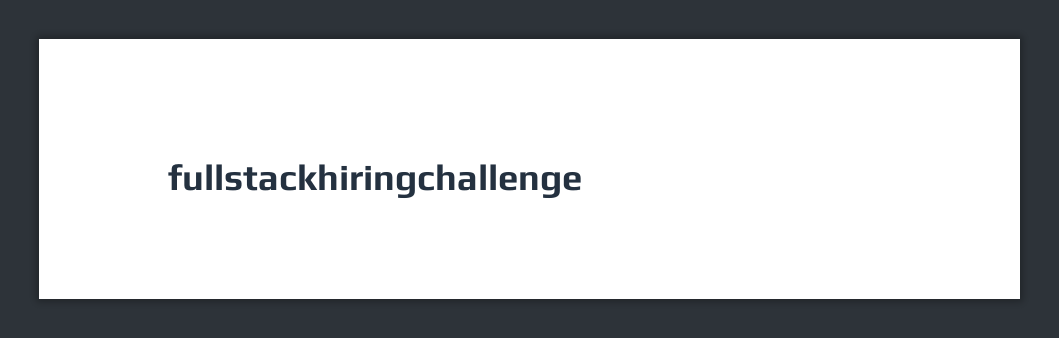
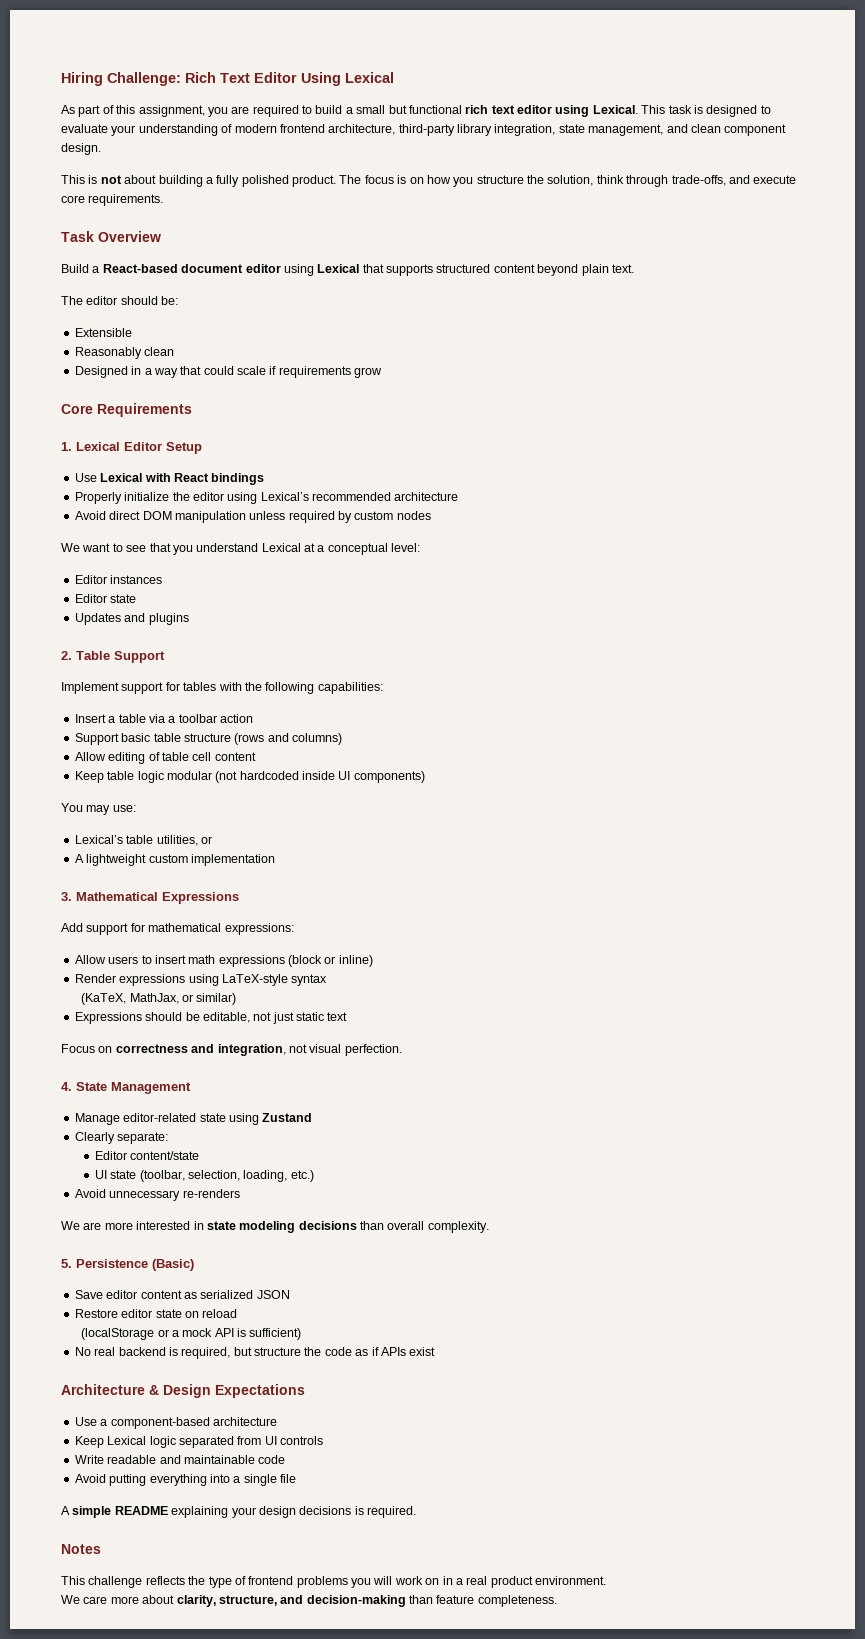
[168,164,582,199] fullstackhiringchallenge -> [61,72,394,86] [61,105,771,117] [61,124,787,136] [61,143,101,155] [61,175,797,187] [61,194,164,206] [61,231,161,242] [61,264,634,276] [61,296,179,305] [74,328,132,337] [74,347,175,359] [74,366,383,378] [61,403,192,417] [61,442,202,454] [74,473,265,485] [74,492,459,504] [74,511,431,523] [61,543,421,555] [74,575,163,584] [74,594,137,603] [74,613,189,625] [61,651,165,663] [61,682,383,694] [74,714,253,723] [74,733,342,745] [74,752,256,764] [74,771,425,783] [61,803,136,815] [74,835,212,846] [74,854,275,866] [61,892,239,904] [61,923,294,935] [74,955,373,967] [74,974,328,986] [81,993,237,1005] [74,1012,348,1024] [61,1044,402,1056] [61,1082,191,1094] [74,1113,313,1125] [74,1132,169,1144] [94,1151,200,1160] [94,1170,314,1182] [74,1189,240,1201] [61,1221,489,1233] [61,1259,194,1271] [74,1290,290,1299] [74,1309,238,1318] [81,1328,302,1340] [74,1347,436,1359] [61,1384,305,1398] [74,1417,277,1429] [74,1436,323,1448] [74,1455,286,1464] [74,1474,296,1486] [61,1506,416,1518] [61,1544,101,1554] [61,1576,606,1588] [61,1595,557,1607] Hiring Challenge: Rich Text Editor Using Lexical // As part of this assignment, you are required to build a small but functional rich text editor using Lexical. This task is designed to evaluate your understanding of modern frontend architecture, third-party library integration, state management, and clean component design. // This is not about building a fully polished product. The focus is on how you structure the solution, think through trade-offs, and execute core requirements. // Task Overview // Build a React-based document editor using Lexical that supports structured content beyond plain text. // The editor should be: // Extensible // Reasonably clean // Designed in a way that could scale if requirements grow // Core Requirements // 1. Lexical Editor Setup // Use Lexical with React bindings // Properly initialize the editor using Lexical’s recommended architecture // Avoid direct DOM manipulation unless required by custom nodes // We want to see that you understand Lexical at a conceptual level: // Editor instances // Editor state // Updates and plugins // 2. Table Support // Implement support for tables with the following capabilities: // Insert a table via a toolbar action // Support basic table structure (rows and columns) // Allow editing of table cell content // Keep table logic modular (not hardcoded inside UI components) // You may use: // Lexical’s table utilities, or // A lightweight custom implementation // 3. Mathematical Expressions // Add support for mathematical expressions: // Allow users to insert math expressions (block or inline) // Render expressions using LaTeX-style syntax // (KaTeX, MathJax, or similar) // Expressions should be editable, not just static text // Focus on correctness and integration, not visual perfection. // 4. State Management // Manage editor-related state using Zustand // Clearly separate: // Editor content/state // UI state (toolbar, selection, loading, etc.) // Avoid unnecessary re-renders // We are more interested in state modeling decisions than overall complexity. // 5. Persistence (Basic) // Save editor content as serialized JSON // Restore editor state on reload // (localStorage or a mock API is sufficient) // No real backend is required, but structure the code as if APIs exist // Architecture & Design Expectations // Use a component-based architecture // Keep Lexical logic separated from UI controls // Write readable and maintainable code // Avoid putting everything into a single file // A simple README explaining your design decisions is required. // Notes // This challenge reflects the type of frontend problems you will work on in a real product environment. // We care more about clarity, structure, and decision-making than feature completeness.

